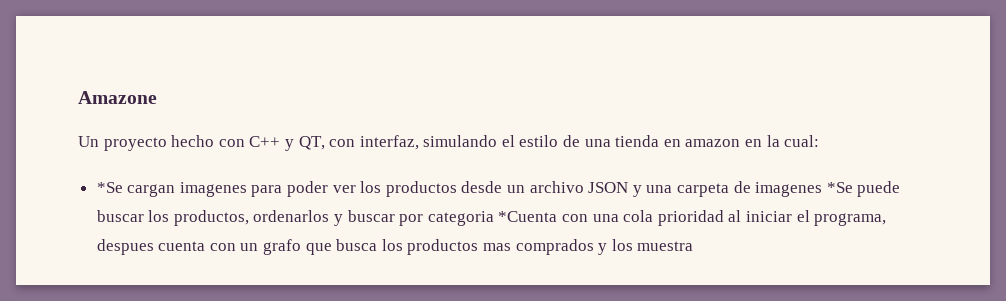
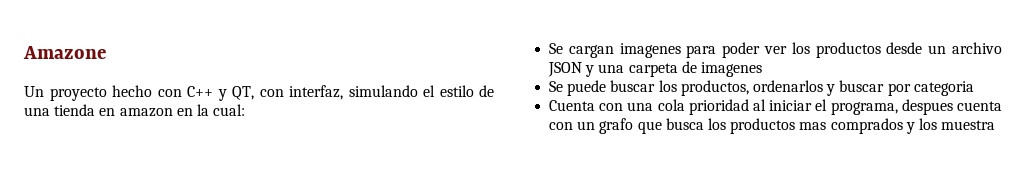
[96,182,123,193] *Se -> [549,43,564,54] Se
[826,182,853,193] *Se -> [549,81,564,92] // Se
[498,211,558,222] *Cuenta -> [549,100,596,111] // Cuenta

